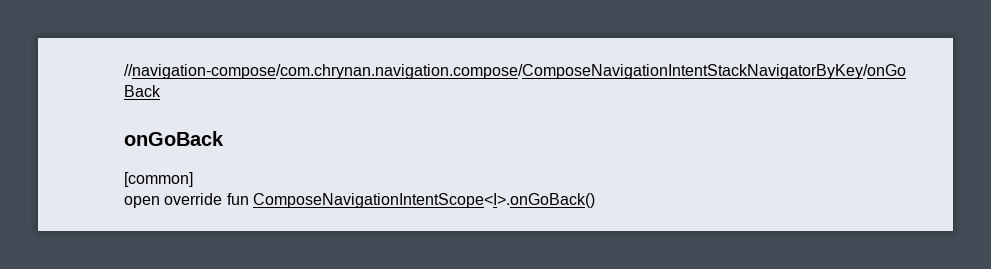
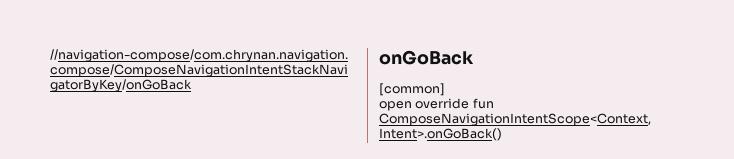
[252,193,595,208] ComposeNavigationIntentScope<I>.onGoBack() -> [379,113,651,126] [379,128,502,141] ComposeNavigationIntentScope<Context, Intent>.onGoBack()

